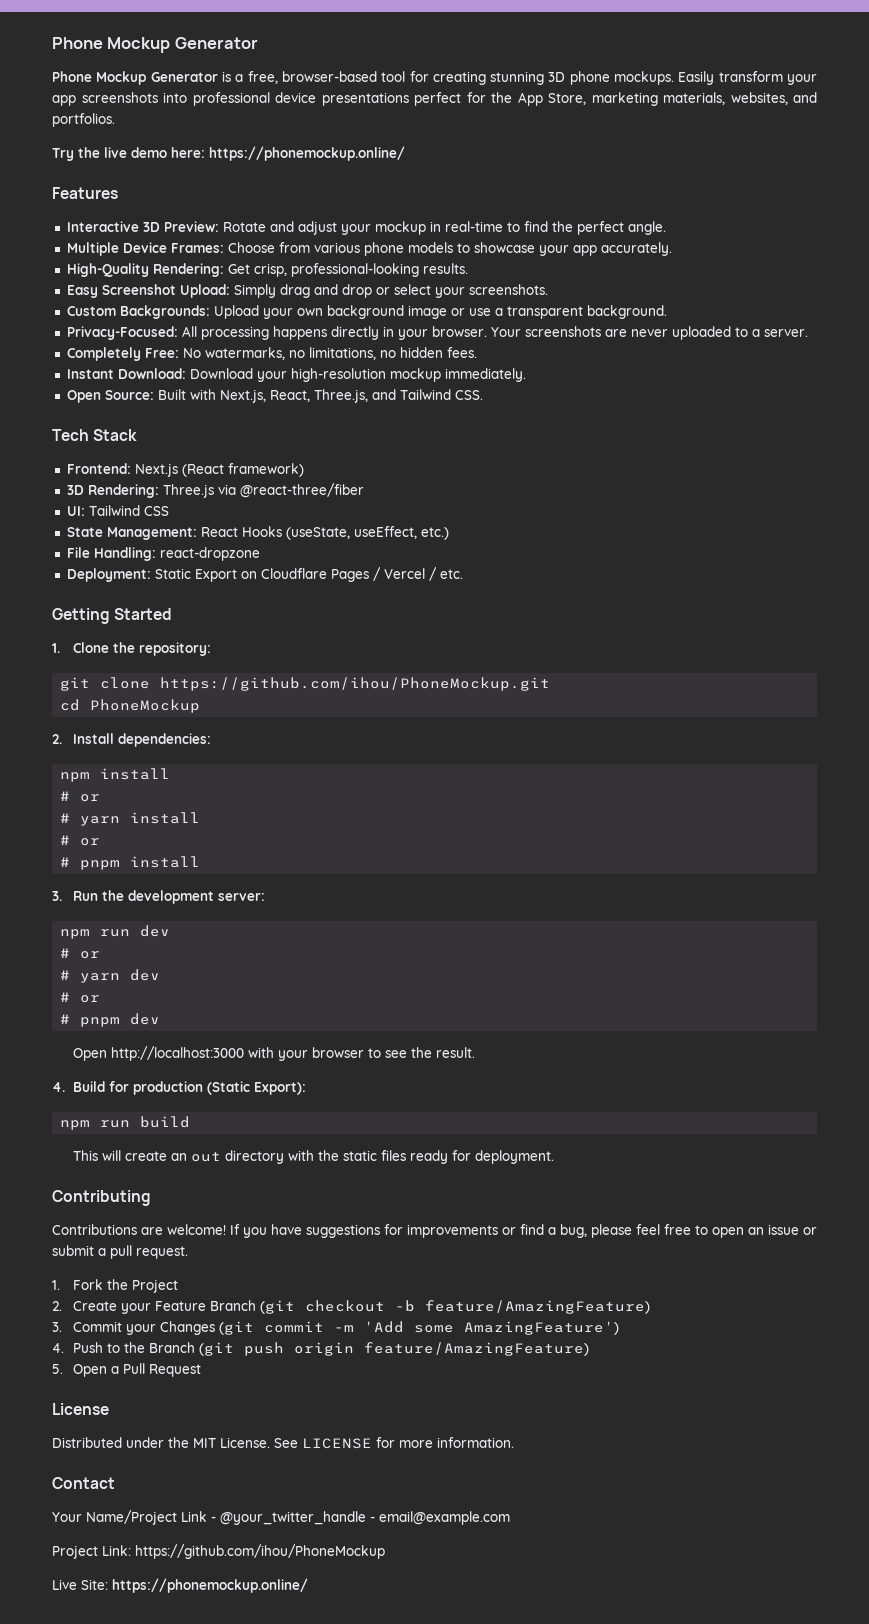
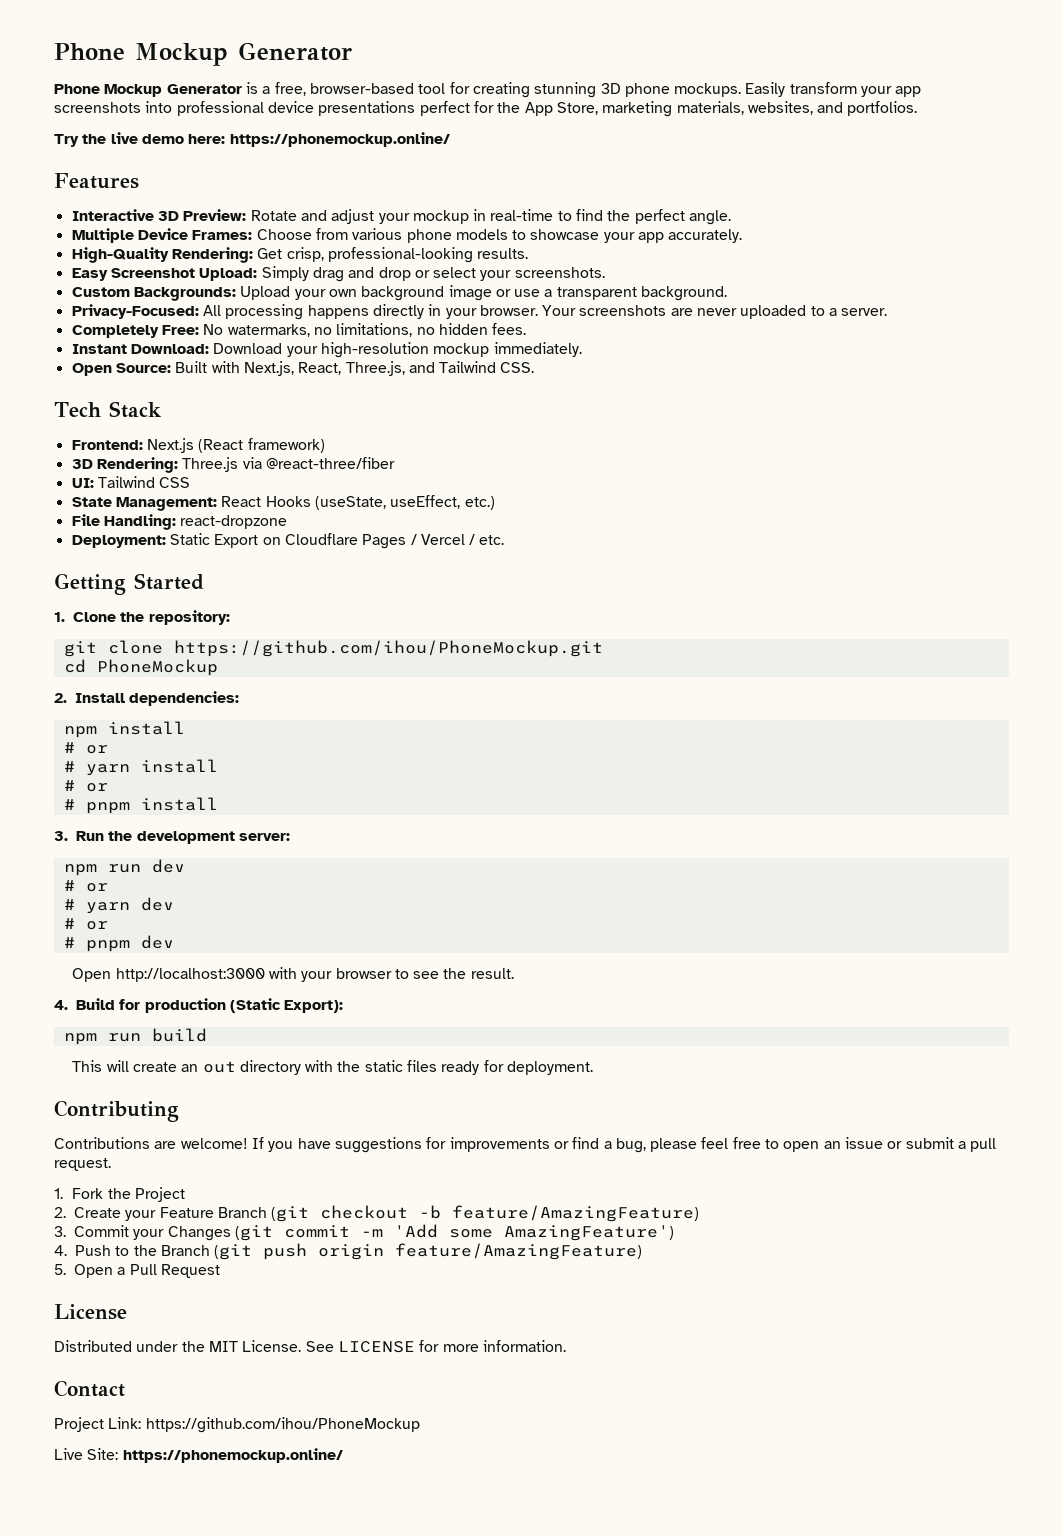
[52,1510,510,1525] // Your Name/Project Link - @your_twitter_handle - email@example.com -> (125, 1388) none

